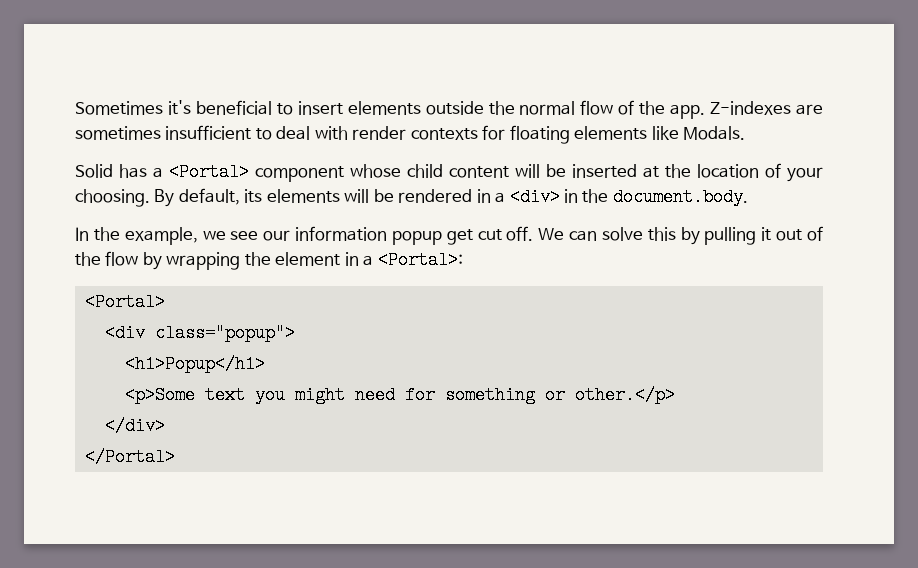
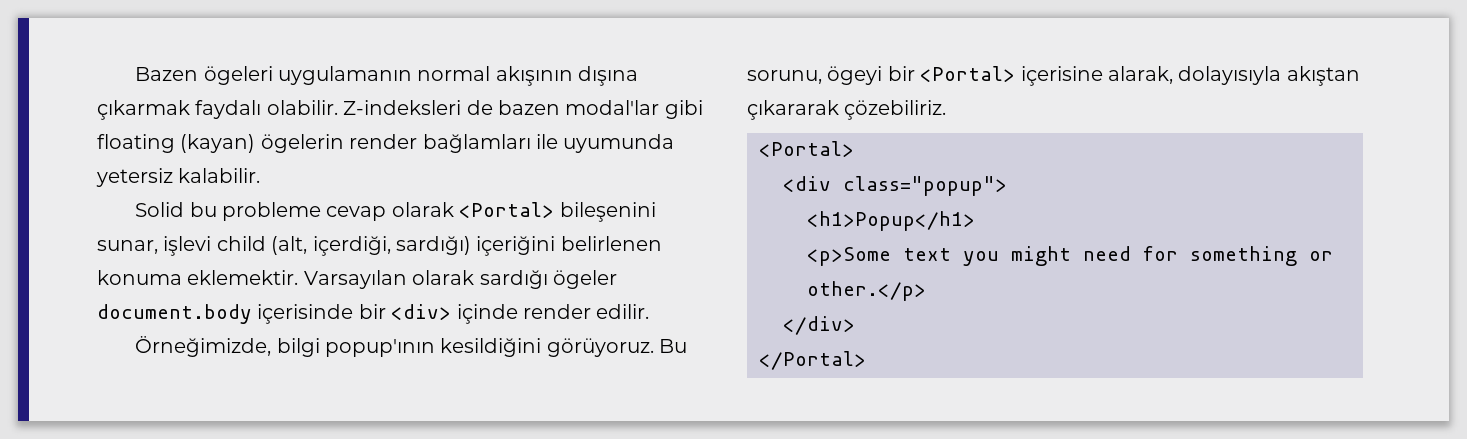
[75,100,824,119] [75,125,746,144] [75,163,823,182] [75,188,748,207] [75,226,824,245] [75,251,463,270] Sometimes it's beneficial to insert elements outside the normal flow of the app. Z-indexes are sometimes insufficient to deal with render contexts for floating elements like Modals. // Solid has a <Portal> component whose child content will be inserted at the location of your choosing. By default, its elements will be rendered in a <div> in the document.body. // In the example, we see our information popup get cut off. We can solve this by pulling it out of the flow by wrapping the element in a <Portal>: -> [135,66,639,86] [97,100,703,120] [97,134,675,153] [96,168,261,187] [135,202,656,222] [97,236,662,256] [97,270,617,289] [97,304,650,324] [135,336,688,357] [747,66,1360,86] [747,100,947,120] Bazen ögeleri uygulamanın normal akışının dışına çıkarmak faydalı olabilir. Z-indeksleri de bazen modal'lar gibi floating (kayan) ögelerin render bağlamları ile uyumunda yetersiz kalabilir. // Solid bu probleme cevap olarak <Portal> bileşenini sunar, işlevi child (alt, içerdiği, sardığı) içeriğini belirlenen konuma eklemektir. Varsayılan olarak sardığı ögeler document.body içerisinde bir <div> içinde render edilir. // Örneğimizde, bilgi popup'ının kesildiğini görüyoruz. Bu sorunu, ögeyi bir <Portal> içerisine alarak, dolayısıyla akıştan çıkararak çözebiliriz.

